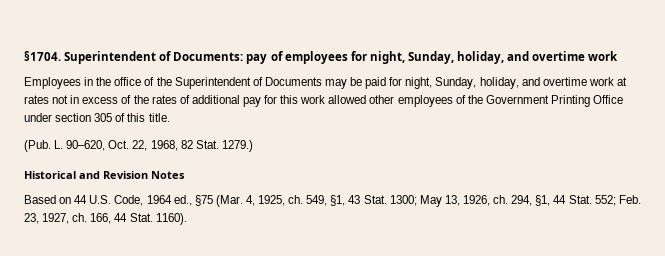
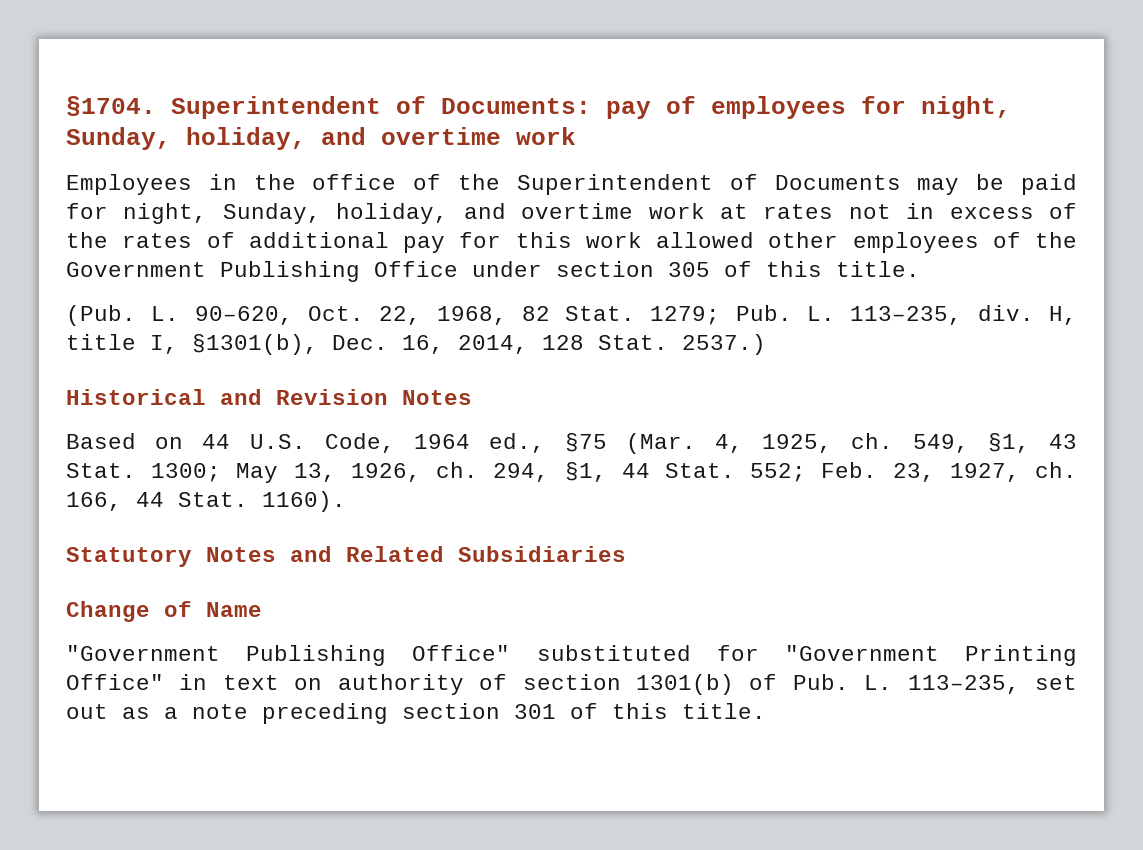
[550,95,590,107] Printing -> [220,261,360,282] Publishing
[221,140,253,152] 1279.) -> [650,305,1077,325] [66,334,766,355] 1279; Pub. L. 113–235, div. H, title I, §1301(b), Dec. 16, 2014, 128 Stat. 2537.)
(187, 219) none -> [66,546,626,567] [66,601,262,622] [66,645,1077,666] [66,674,1077,695] [66,703,766,724] // Statutory Notes and Related Subsidiaries // Change of Name // "Government Publishing Office" substituted for "Government Printing Office" in text on authority of section 1301(b) of Pub. L. 113–235, set out as a note preceding section 301 of this title.

